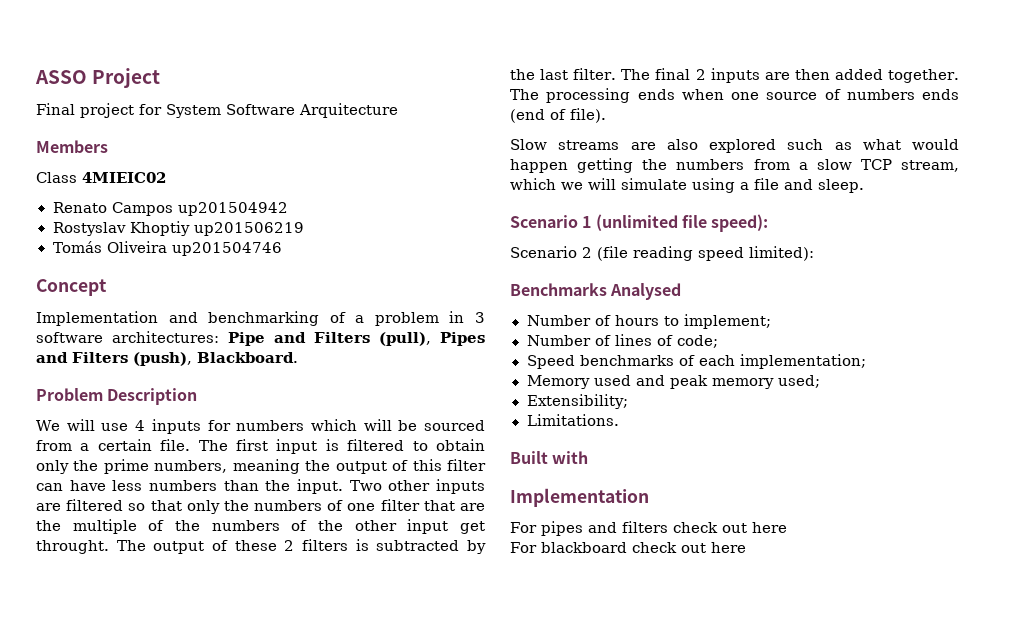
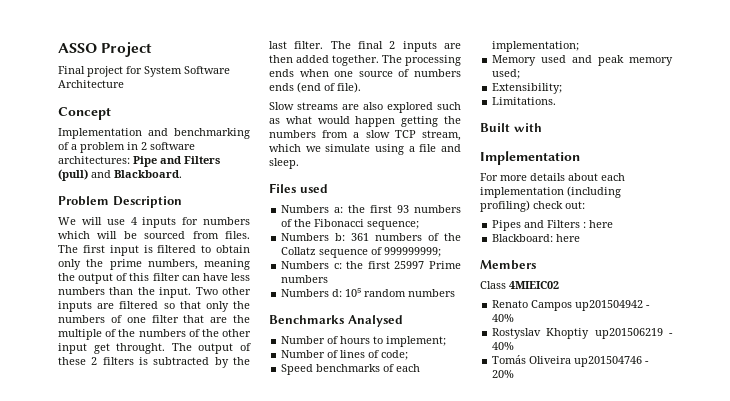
[299,103,398,118] [36,140,108,153] [36,172,166,183] [52,202,288,216] [52,221,304,236] [52,241,283,256] Arquitecture // Members // Class 4MIEIC02 // Renato Campos up201504942 // Rostyslav Khoptiy up201506219 // Tomás Oliveira up201504746 -> [58,80,124,88] Architecture
[474,312,485,323] 3 -> [141,142,147,150] 2
[379,332,485,346] [36,352,192,366] (pull), Pipes and Filters (push), -> [58,169,111,181] (pull) and
[80,439,191,451] a certain file. -> [225,231,250,239] files.
[588,178,616,190] will -> (321, 149) none
[510,214,769,232] [510,246,814,261] Scenario 1 (unlimited file speed): // Scenario 2 (file reading speed limited): -> [269,183,328,193] [281,205,461,213] [281,219,420,230] [281,233,461,241] [281,247,442,258] [281,261,461,269] [281,275,329,283] [281,288,456,297] Files used // Numbers a: the first 93 numbers of the Fibonacci sequence; // Numbers b: 361 numbers of the Collatz sequence of 999999999; // Numbers c: the first 25997 Prime numbers // Numbers d: 10⁵ random numbers
[541,521,787,536] [510,542,746,553] pipes and filters check out here // For blackboard check out here -> [500,173,625,181] [480,186,621,198] [480,200,585,212] [492,220,614,231] [492,234,581,242] [480,260,536,270] [480,281,559,289] [492,300,651,311] [492,314,515,322] [492,328,673,339] [492,342,515,350] [492,355,650,367] [492,370,515,378] more details about each implementation (including profiling) check out: // Pipes and Filters : here // Blackboard: here // Members // Class 4MIEIC02 // Renato Campos up201504942 - 40% // Rostyslav Khoptiy up201506219 - 40% // Tomás Oliveira up201504746 - 20%

